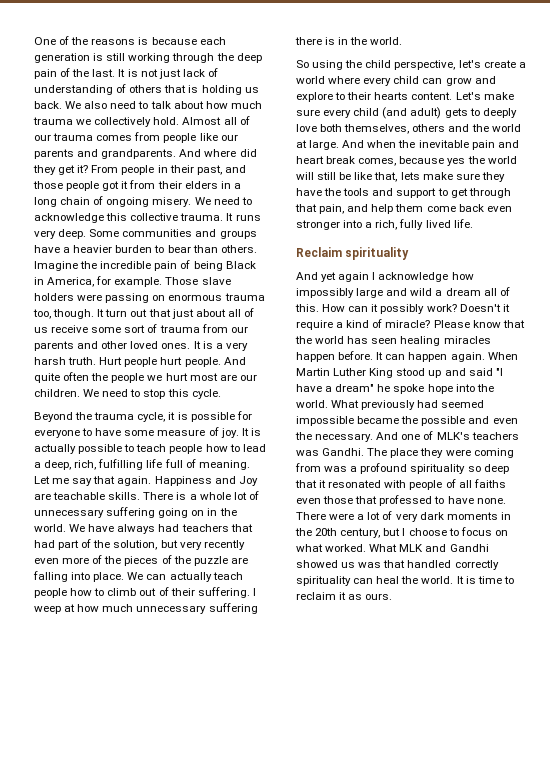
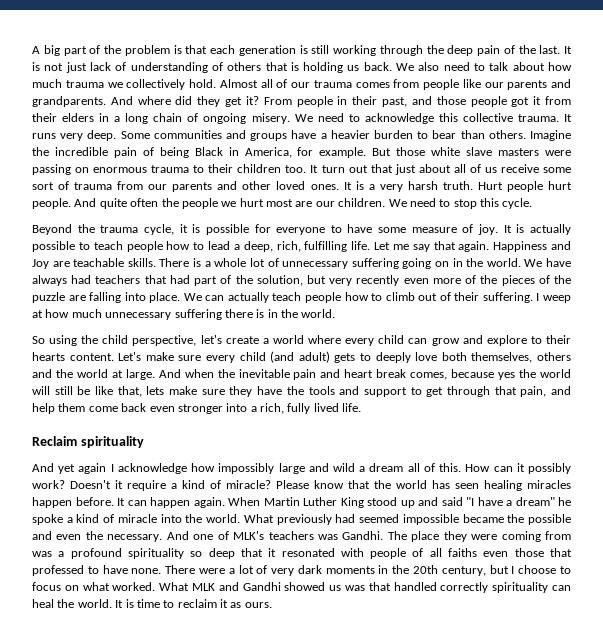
[34,36,197,45] One of the reasons is because -> [32,45,208,56] A big part of the problem is that
[165,277,231,285] [34,293,74,301] Those slave holders -> [372,147,540,156] But those white slave masters
[33,309,95,319] too, though. -> [193,164,307,173] to their children too.
[146,459,250,470] life full of meaning. -> [351,241,371,250] life.
[427,384,453,394] hope -> [66,514,157,523] a kind of miracle

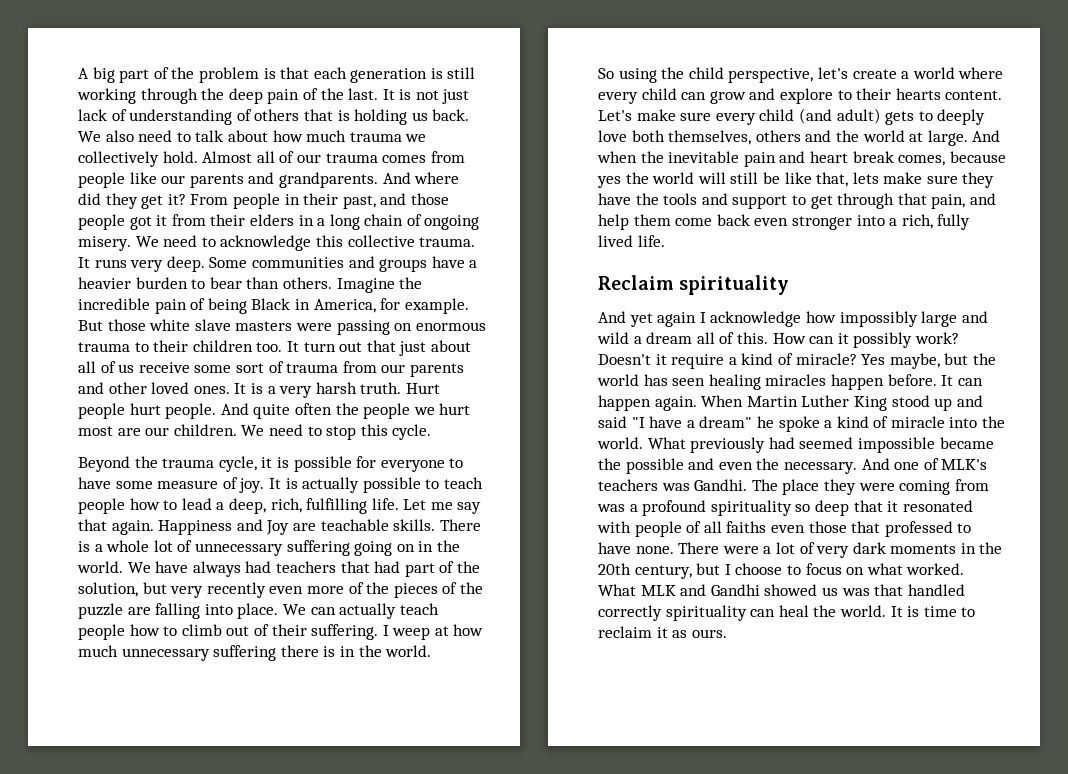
[276,480,370,489] Please know that -> [861,353,969,369] Yes maybe, but

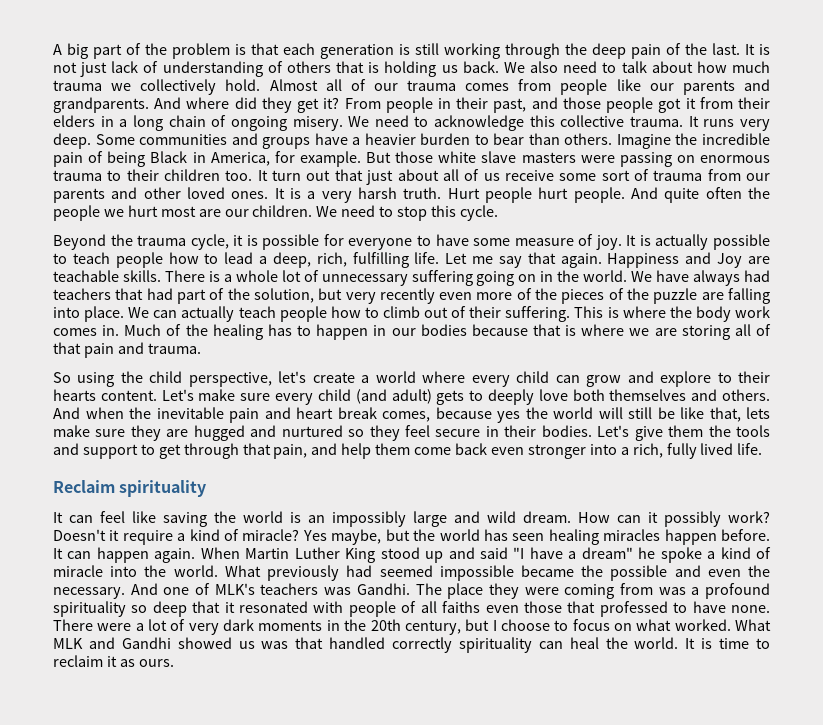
[382,624,484,640] [78,645,432,661] I weep at how much unnecessary suffering there is in the world. -> [574,306,770,322] [53,324,771,340] [53,342,201,358] This is where the body work comes in. Much of the healing has to happen in our bodies because that is where we are storing all of that pain and trauma.
[668,130,968,146] themselves, others and the world at large. -> [609,389,770,401] themselves and others.
[598,193,631,205] have -> [166,425,704,441] are hugged and nurtured so they feel secure in their bodies. Let's give them
[598,311,988,327] [597,332,768,344] And yet again I acknowledge how impossibly large and wild a dream all of this. -> [53,511,571,527] It can feel like saving the world is an impossibly large and wild dream.

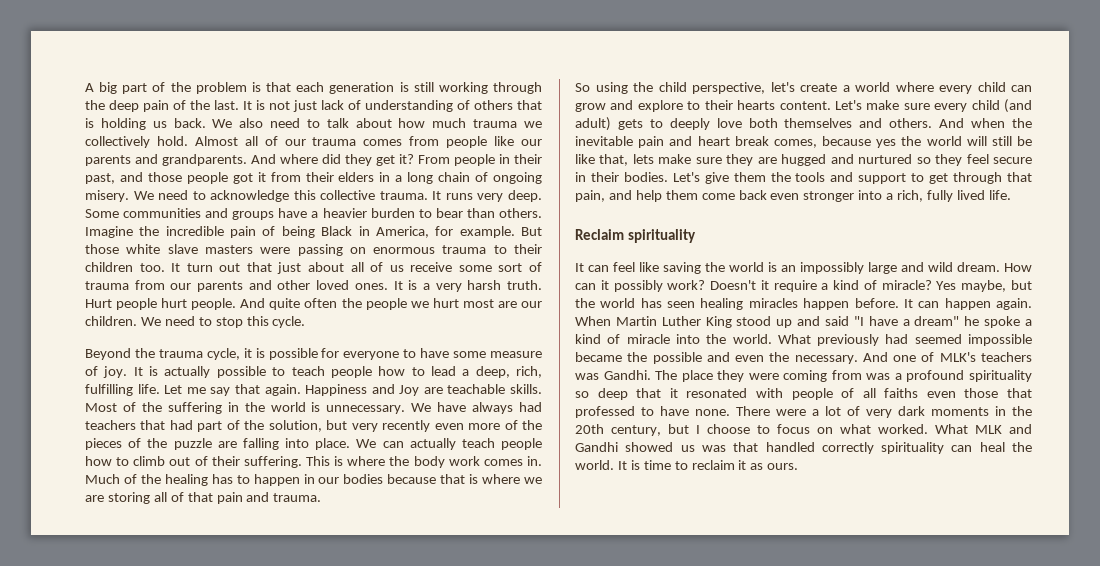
[164,270,628,286] There is a whole lot of unnecessary suffering going on in the world. -> [85,402,406,414] Most of the suffering in the world is unnecessary.

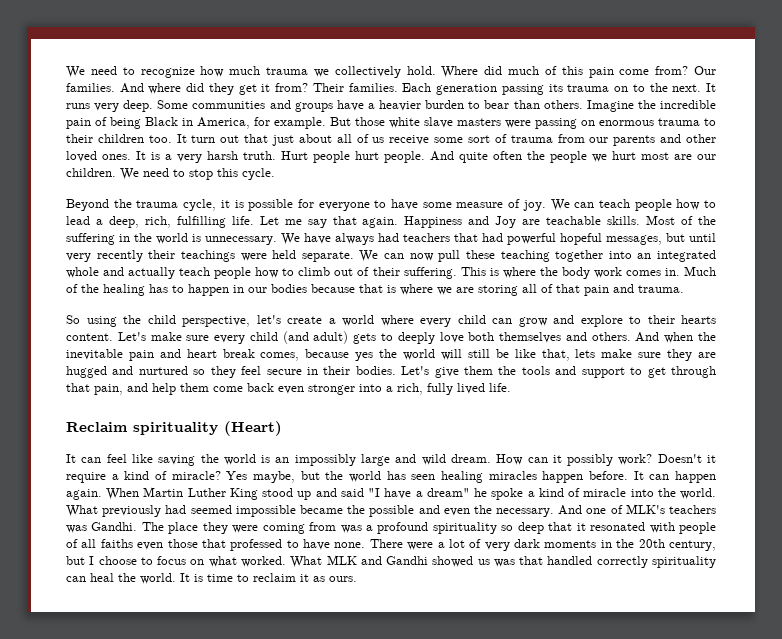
[85,82,542,94] [85,100,542,112] [85,118,392,130] A big part of the problem is that each generation is still working through the deep pain of the last. It is not just lack of understanding of others that is holding us back. We also need to talk about -> [66,66,195,78] We need to recognize
[194,136,543,148] [85,154,247,166] Almost all of our trauma comes from people like our parents and grandparents. -> [441,66,716,78] [66,83,115,92] Where did much of this pain come from? Our families.
[399,154,542,166] [85,172,542,184] [85,190,428,202] it? From people in their past, and those people got it from their elders in a long chain of ongoing misery. We need to acknowledge this collective trauma. -> [261,83,702,95] it from? Their families. Each generation passing its trauma on to the next.
[133,366,286,378] It is actually possible to -> [550,199,595,211] We can
[197,420,542,432] [85,438,404,450] part of the solution, but very recently even more of the pieces of the puzzle are falling into place. We can -> [507,233,716,245] [66,250,716,262] [66,267,125,278] powerful hopeful messages, but until very recently their teachings were held separate. We can now pull these teaching together into an integrated whole and
(697, 236) none -> [224,421,282,436] (Heart)

